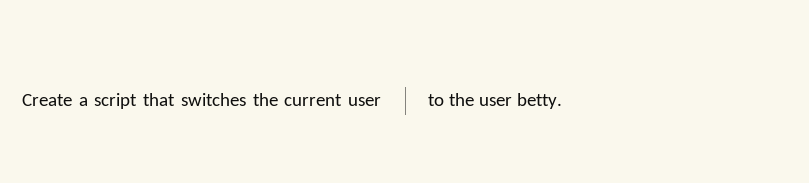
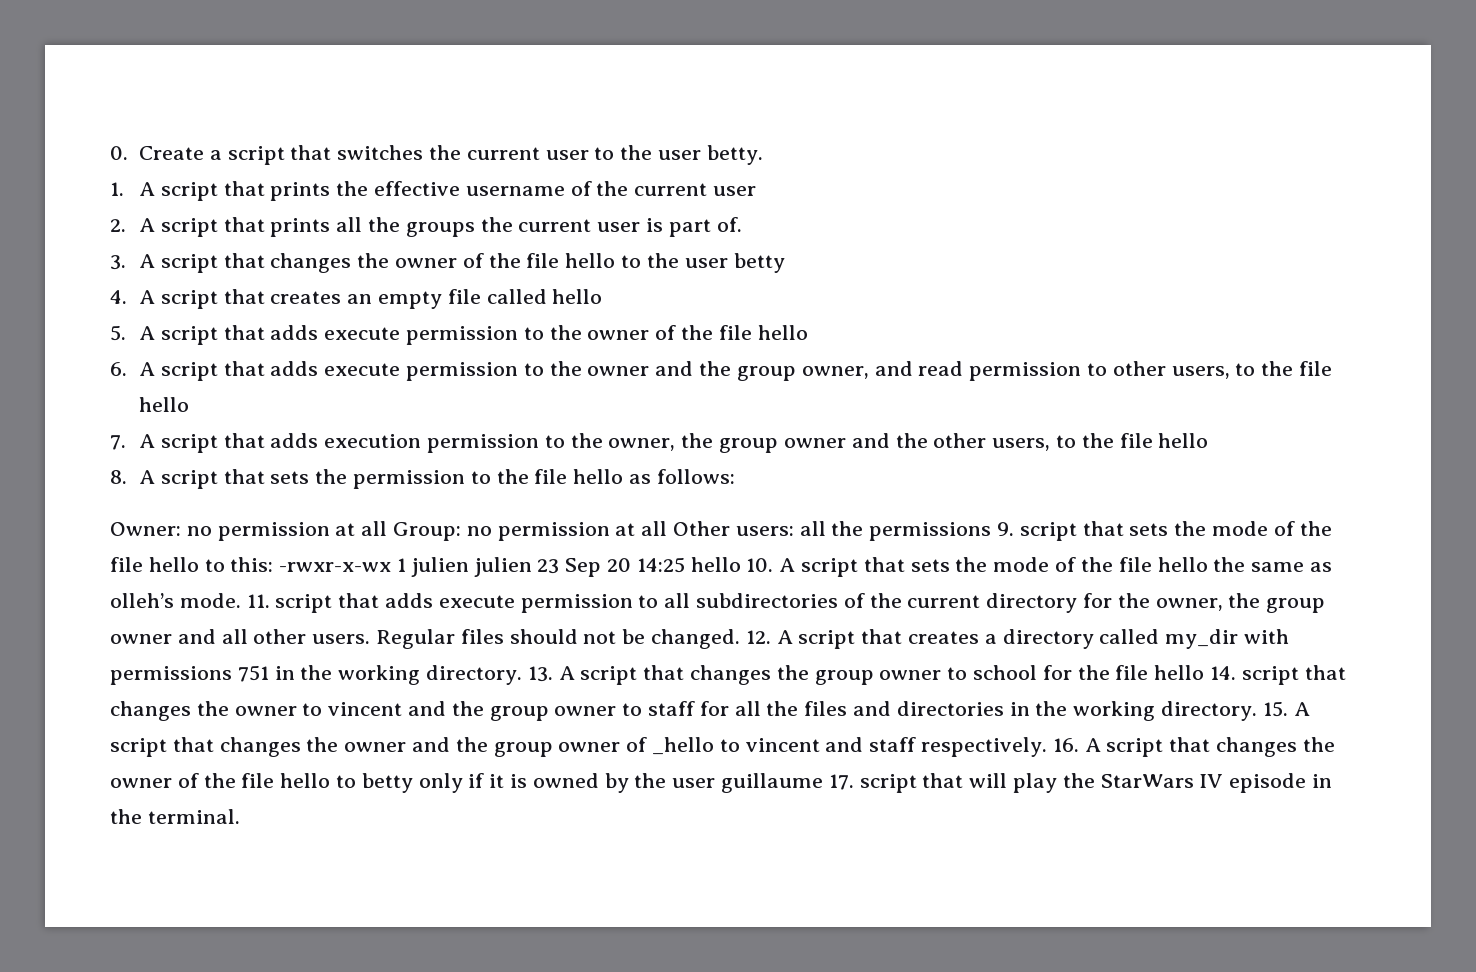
(22, 100) none -> [110,146,128,160] 0.
(562, 101) none -> [110,181,757,201] [110,217,742,237] [110,253,785,273] [110,289,603,309] [110,325,808,345] [110,361,1332,381] [139,397,190,412] [110,433,1209,453] [110,469,735,489] [110,521,1332,541] [110,557,1332,577] [110,593,1326,613] [110,629,1290,649] [110,665,1346,685] [110,701,1310,721] [110,737,1335,757] [110,773,1333,793] [110,809,240,824] // 1. A script that prints the effective username of the current user // 2. A script that prints all the groups the current user is part of. // 3. A script that changes the owner of the file hello to the user betty // 4. A script that creates an empty file called hello // 5. A script that adds execute permission to the owner of the file hello // 6. A script that adds execute permission to the owner and the group owner, and read permission to other users, to the file hello // 7. A script that adds execution permission to the owner, the group owner and the other users, to the file hello // 8. A script that sets the permission to the file hello as follows: // Owner: no permission at all Group: no permission at all Other users: all the permissions 9. script that sets the mode of the file hello to this: -rwxr-x-wx 1 julien julien 23 Sep 20 14:25 hello 10. A script that sets the mode of the file hello the same as olleh’s mode. 11. script that adds execute permission to all subdirectories of the current directory for the owner, the group owner and all other users. Regular files should not be changed. 12. A script that creates a directory called my_dir with permissions 751 in the working directory. 13. A script that changes the group owner to school for the file hello 14. script that changes the owner to vincent and the group owner to staff for all the files and directories in the working directory. 15. A script that changes the owner and the group owner of _hello to vincent and staff respectively. 16. A script that changes the owner of the file hello to betty only if it is owned by the user guillaume 17. script that will play the StarWars IV episode in the terminal.

